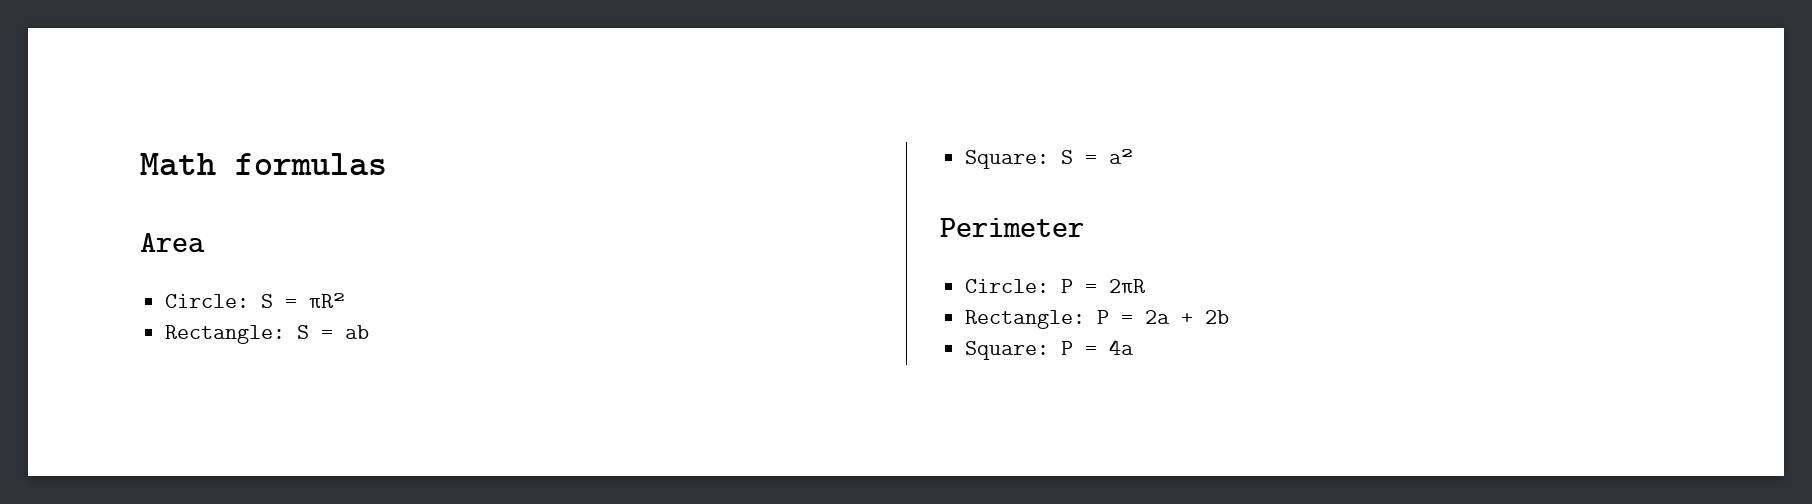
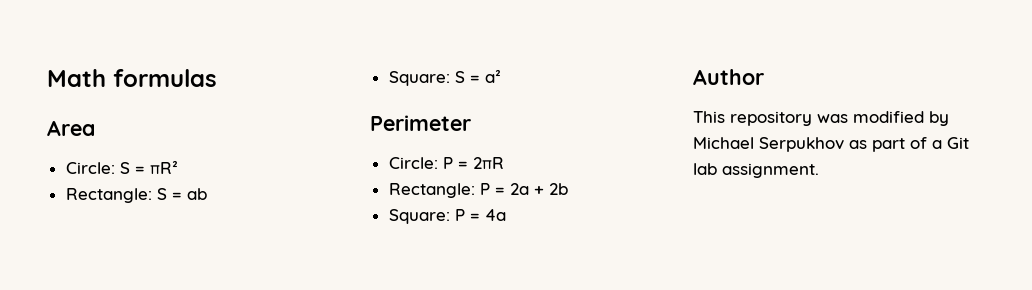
(1135, 347) none -> [693,69,764,85] [693,111,949,126] [693,137,969,152] [693,163,819,178] // Author // This repository was modified by Michael Serpukhov as part of a Git lab assignment.

